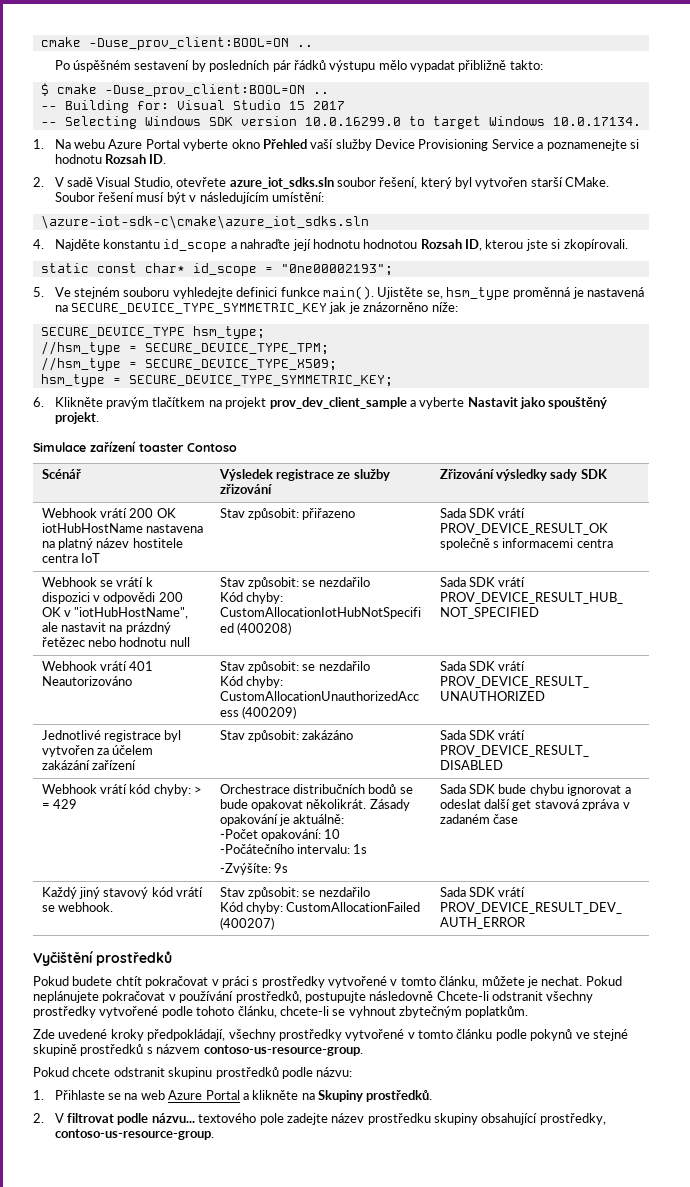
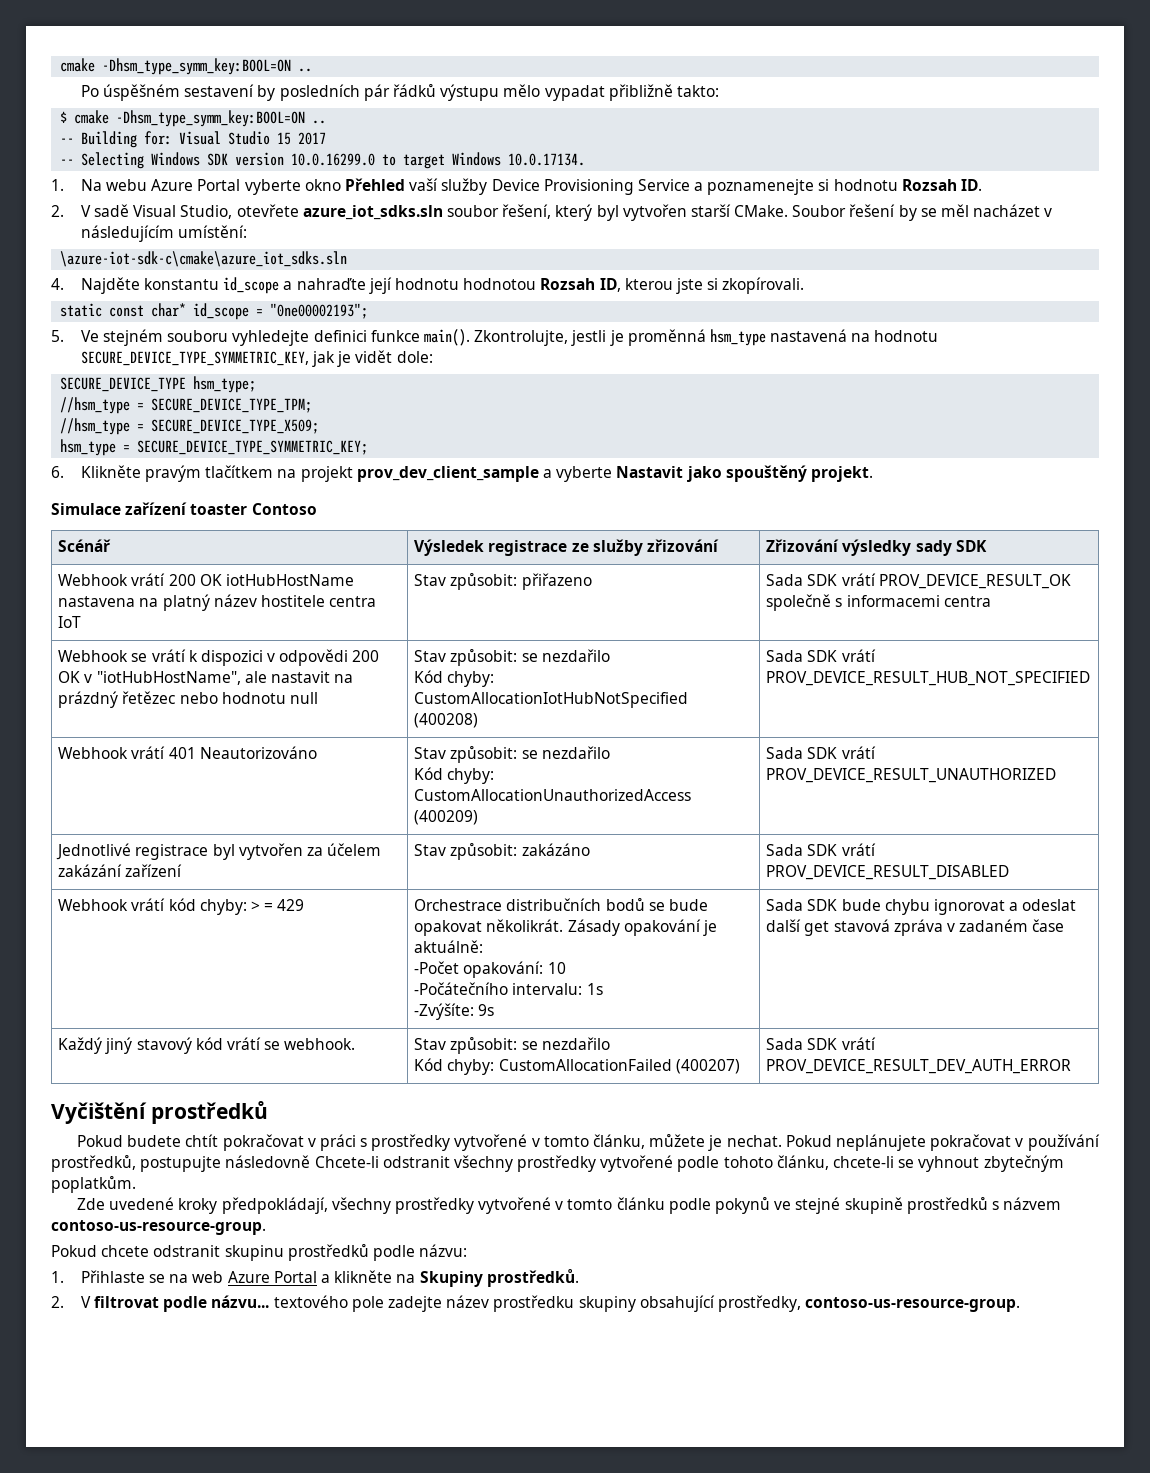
[40,37,289,50] cmake -Duse_prov_client:BOOL=ON -> [60,58,292,75] cmake -Dhsm_type_symm_key:BOOL=ON
[104,84,305,97] -Duse_prov_client:BOOL=ON -> [116,110,306,127] -Dhsm_type_symm_key:BOOL=ON
[136,192,186,204] musí být -> [898,204,1041,221] by se měl nacházet
[377,287,645,300] [54,302,458,314] Ujistěte se, hsm_type proměnná je nastavená na SECURE_DEVICE_TYPE_SYMMETRIC_KEY jak je znázorněno níže: -> [474,329,939,346] [80,350,433,367] Zkontrolujte, jestli je proměnná hsm_type nastavená na hodnotu SECURE_DEVICE_TYPE_SYMMETRIC_KEY, jak je vidět dole:

